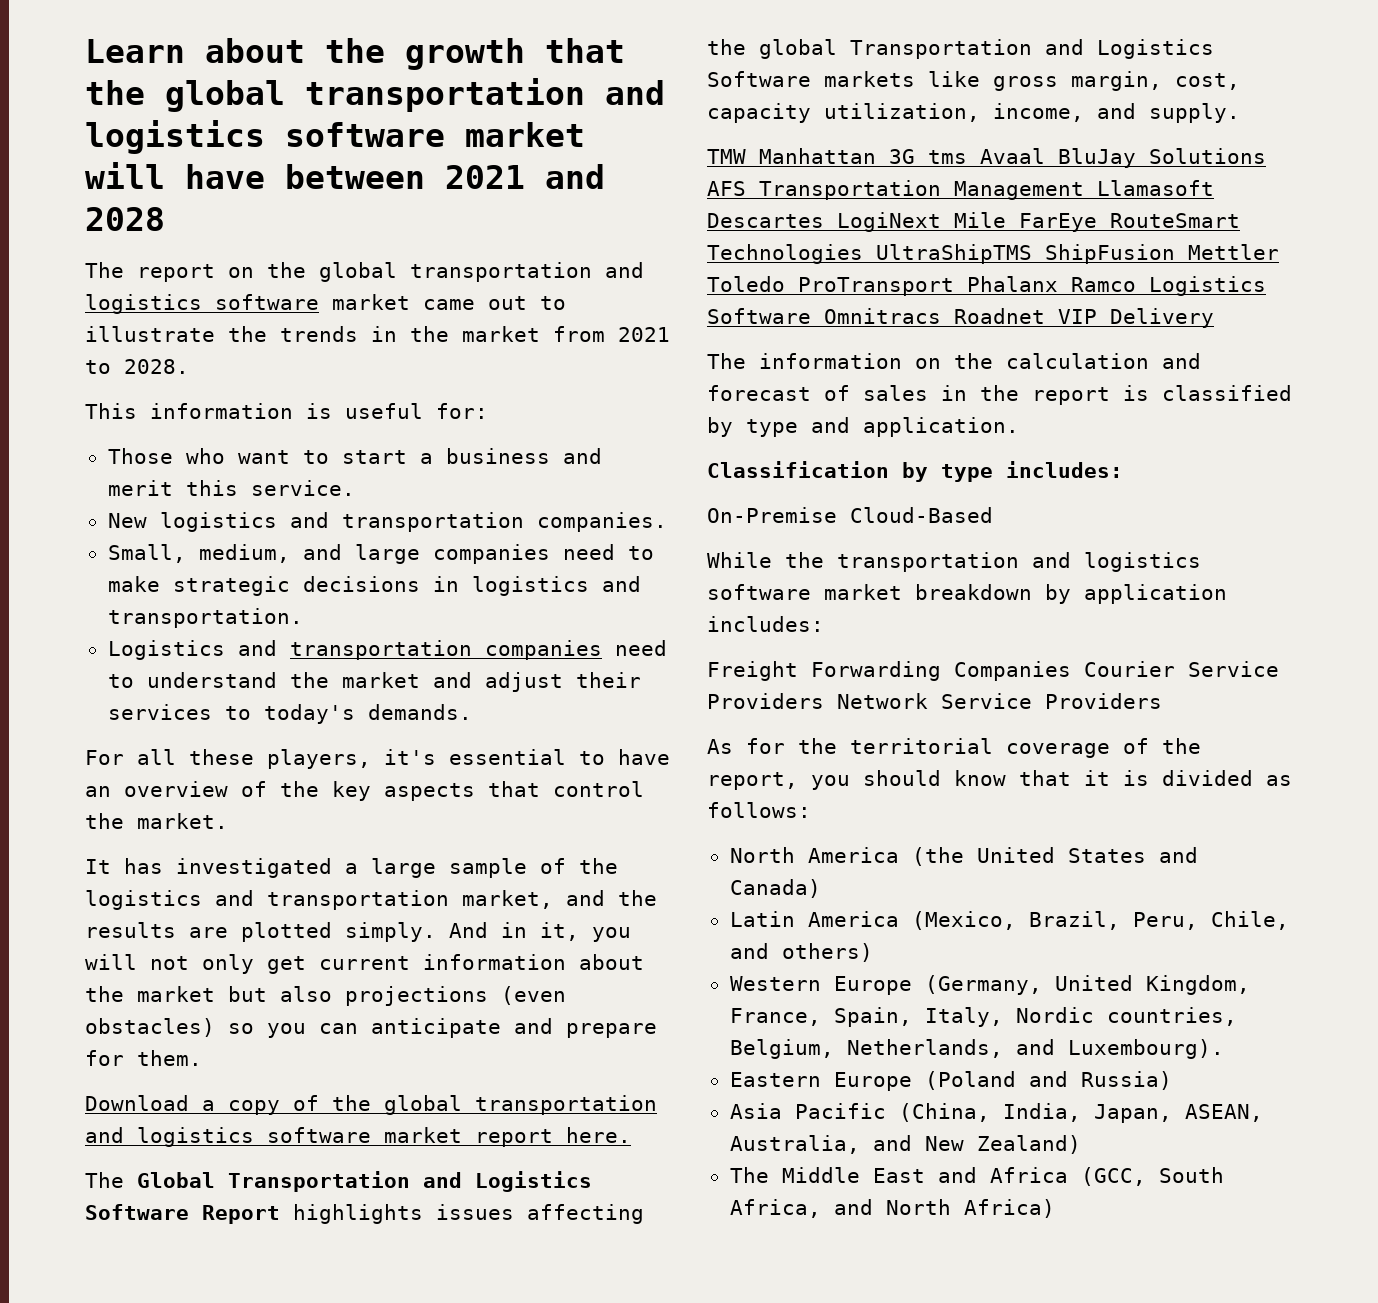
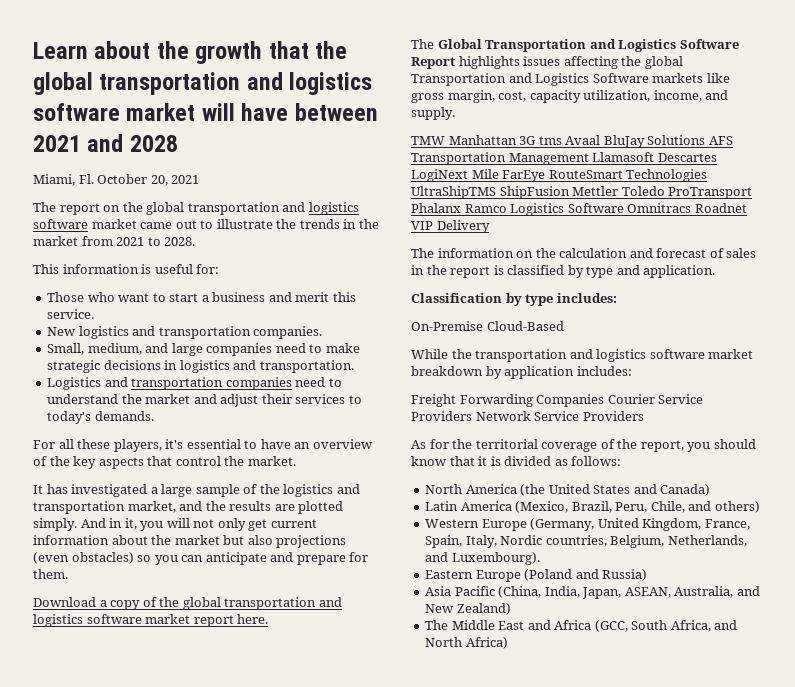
(165, 219) none -> [33,174,200,186] // Miami, Fl. October 20, 2021

